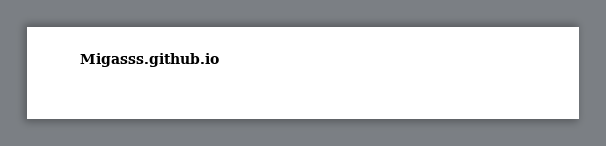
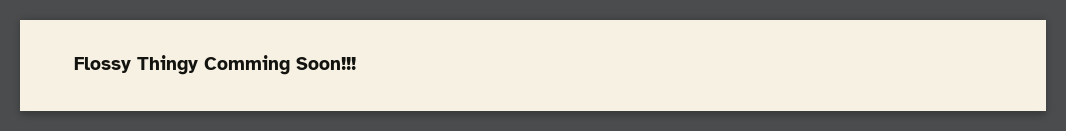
[80,53,219,67] Migasss.github.io -> [74,55,356,75] Flossy Thingy Comming Soon!!!

